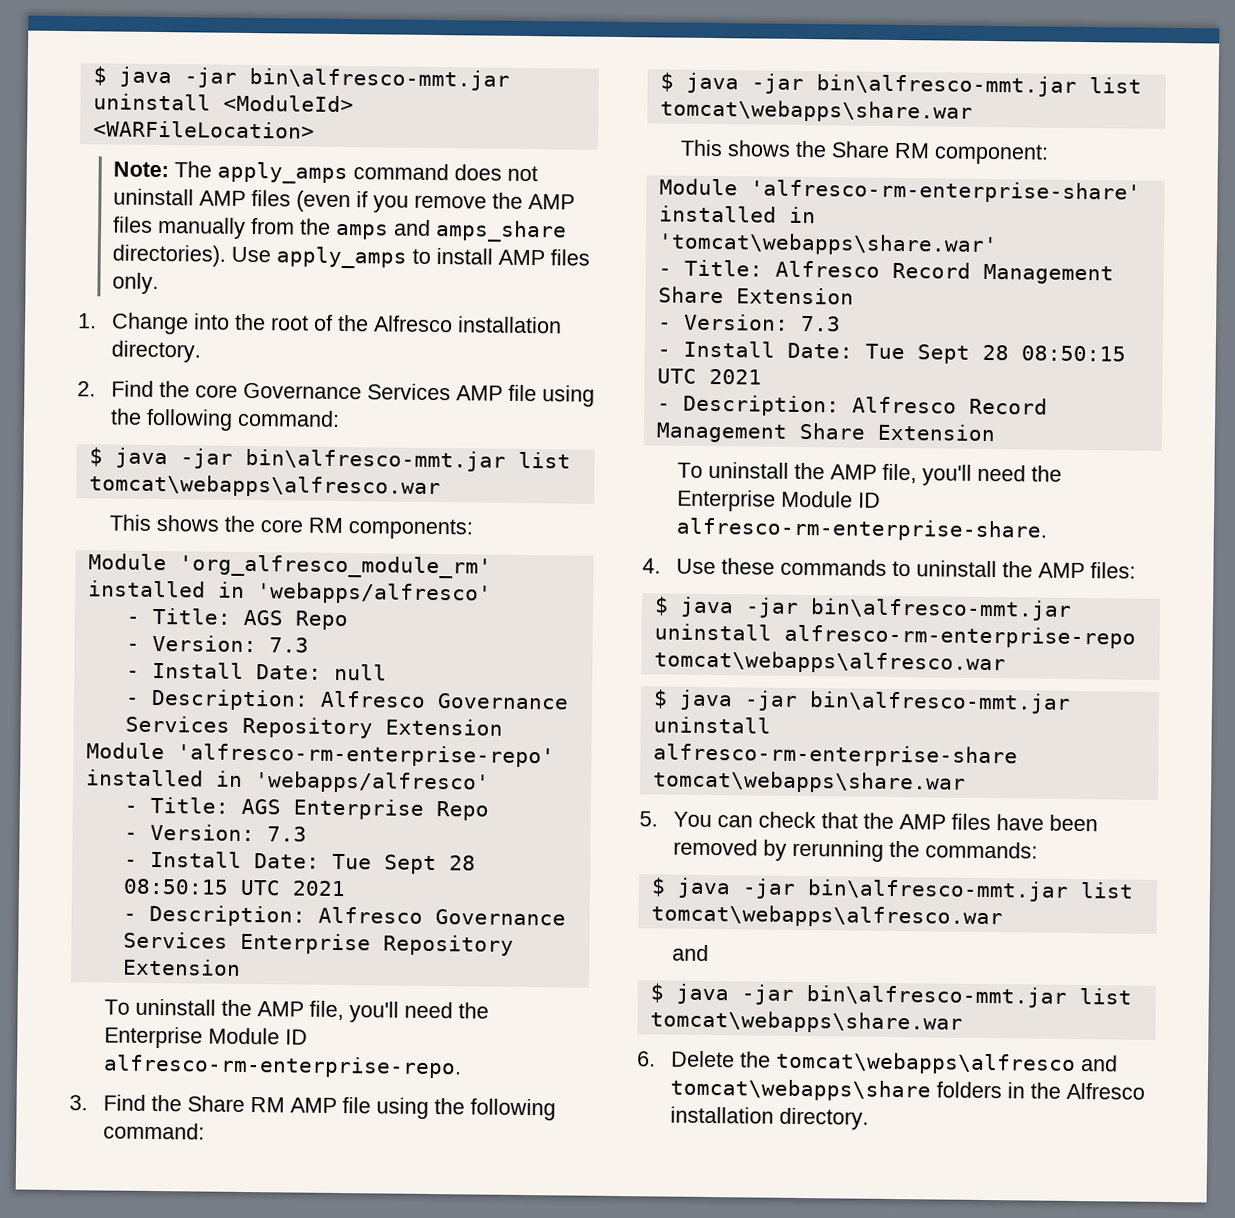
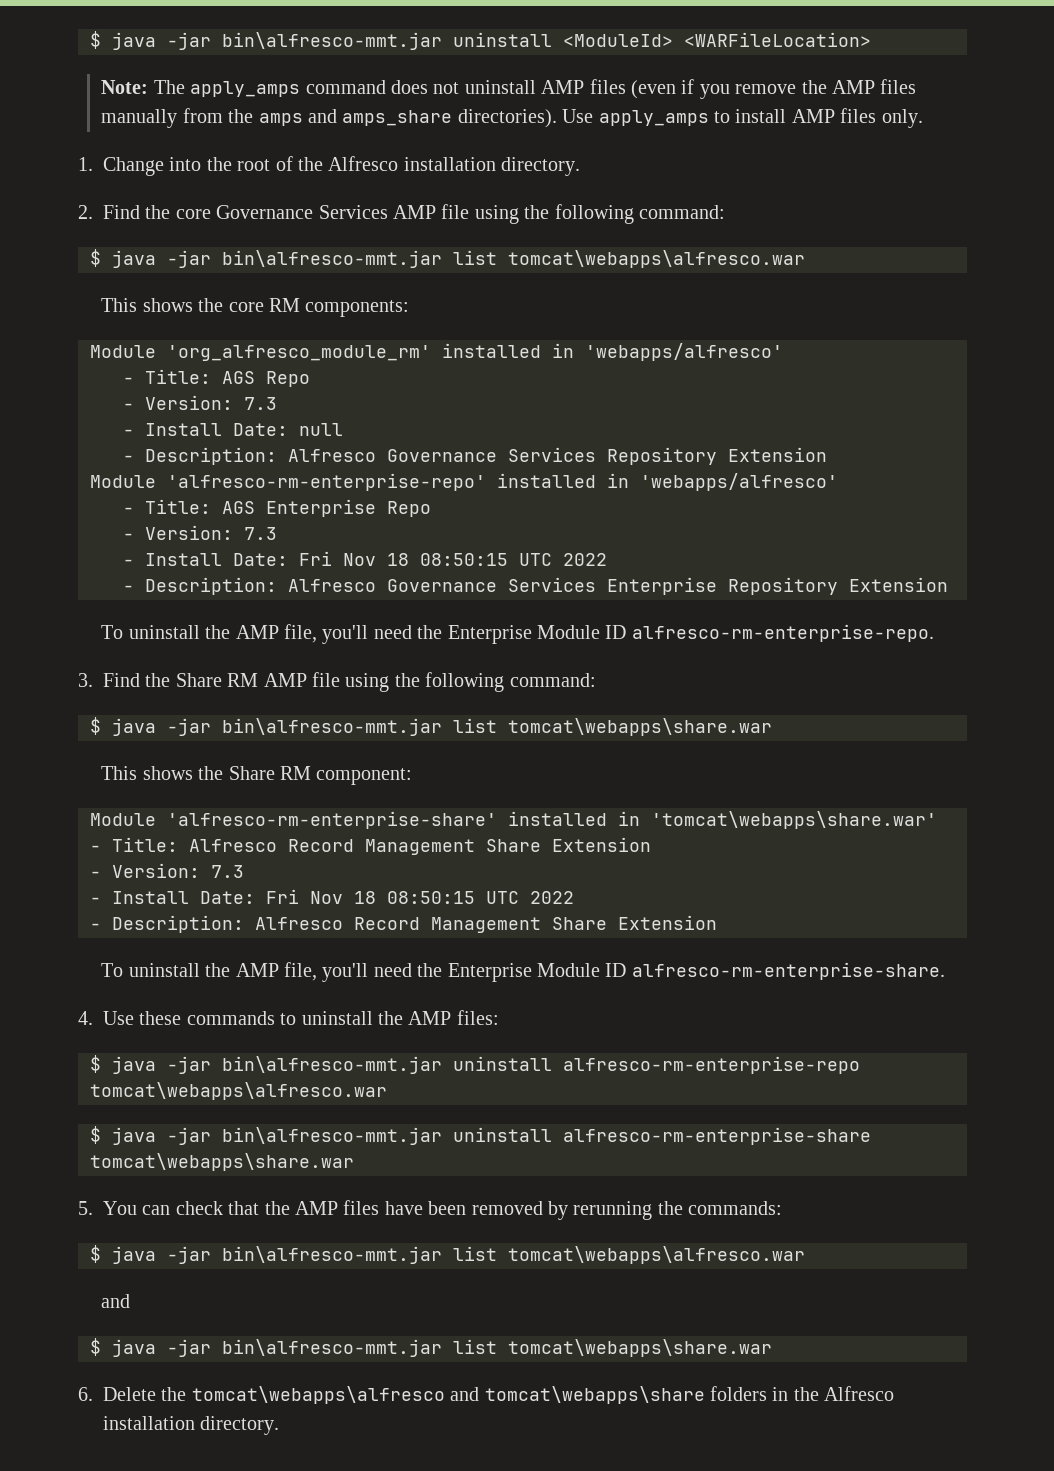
[331,853,476,875] [122,878,346,897] Tue Sept 28 08:50:15 UTC 2021 -> [299,551,607,566] Fri Nov 18 08:50:15 UTC 2022
[864,343,1126,364] [656,368,762,385] Tue Sept 28 08:50:15 UTC 2021 -> [266,889,574,904] Fri Nov 18 08:50:15 UTC 2022

